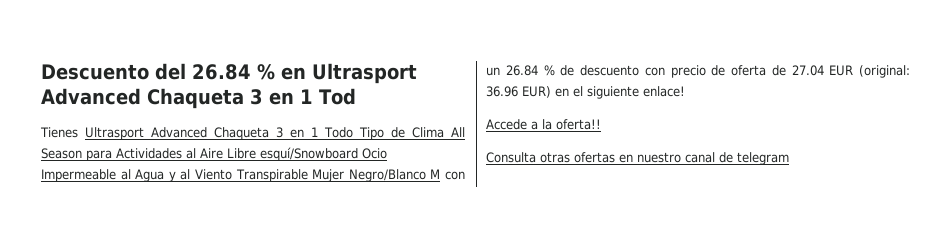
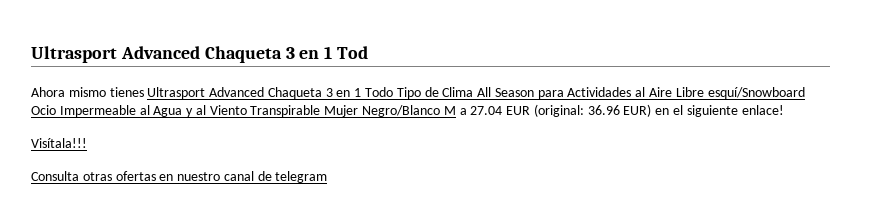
[41,63,306,80] Descuento del 26.84 % en -> (31, 54) none
[40,127,78,138] Tienes -> [31,87,144,97] Ahora mismo tienes
[445,171,465,180] [486,65,786,78] con un 26.84 % de descuento con precio de oferta de -> [459,108,467,115] a
[486,119,601,130] Accede a la oferta!! -> [31,138,87,148] Visítala!!!

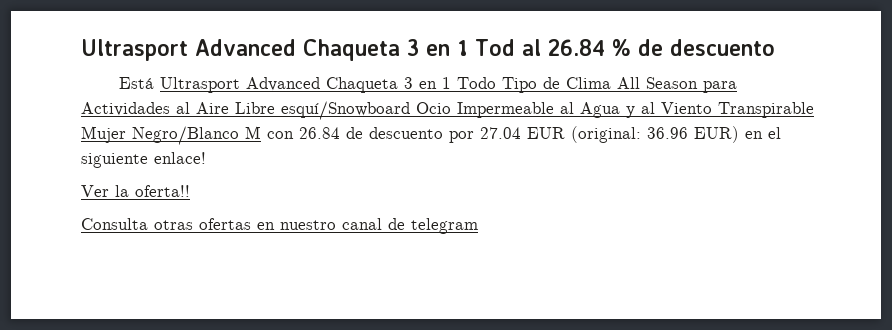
[31,87,144,97] // Ahora mismo tienes -> [521,39,775,56] [118,77,154,89] al 26.84 % de descuento // Está
[459,108,467,115] a -> [267,127,474,143] con 26.84 de descuento por
[31,138,87,148] Visítala!!! -> [81,185,190,197] Ver la oferta!!

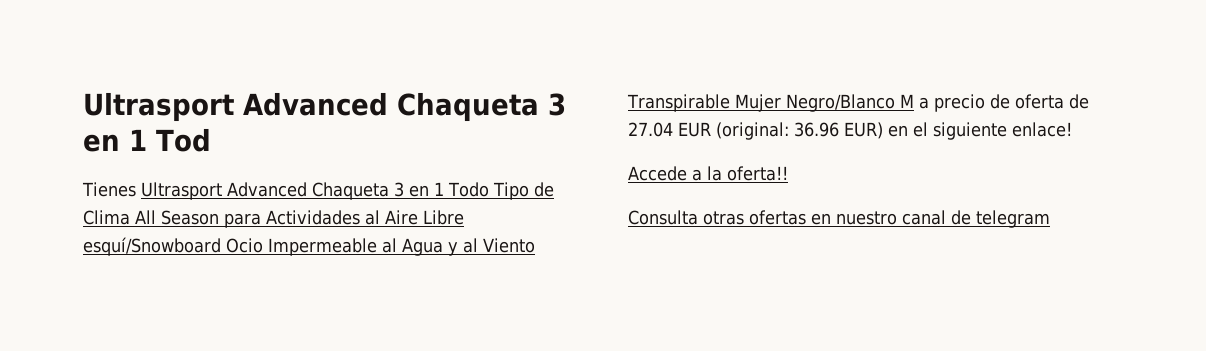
[521,39,775,56] [118,77,154,89] al 26.84 % de descuento // Está -> [82,182,136,197] // Tienes
[267,127,474,143] con 26.84 de descuento por -> [918,94,1089,112] a precio de oferta de
[81,185,109,197] Ver -> [628,166,702,181] Accede a

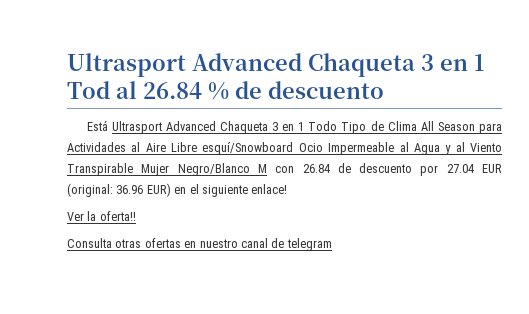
[82,182,136,197] // Tienes -> [116,81,384,100] [86,120,108,131] al 26.84 % de descuento // Está
[918,94,1089,112] a precio de oferta de -> [275,163,439,176] con 26.84 de descuento por
[628,166,702,181] Accede a -> [67,212,84,221] Ver

